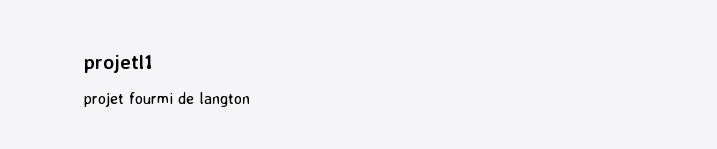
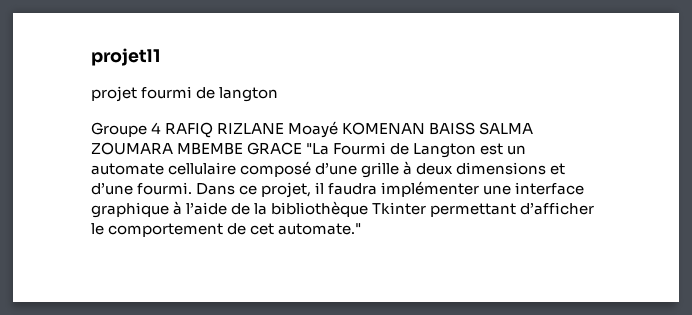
(250, 99) none -> [91,121,534,138] [91,142,527,158] [91,161,566,178] [91,181,585,198] [91,201,595,218] [91,223,362,237] // Groupe 4 RAFIQ RIZLANE Moayé KOMENAN BAISS SALMA ZOUMARA MBEMBE GRACE "La Fourmi de Langton est un automate cellulaire composé d’une grille à deux dimensions et d’une fourmi. Dans ce projet, il faudra implémenter une interface graphique à l’aide de la bibliothèque Tkinter permettant d’afficher le comportement de cet automate."

